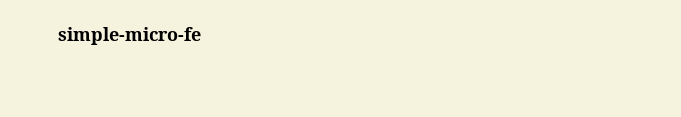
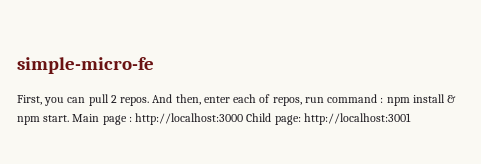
(201, 36) none -> [17,94,457,106] [17,113,411,125] // First, you can pull 2 repos. And then, enter each of repos, run command : npm install & npm start. Main page : http://localhost:3000 Child page: http://localhost:3001

